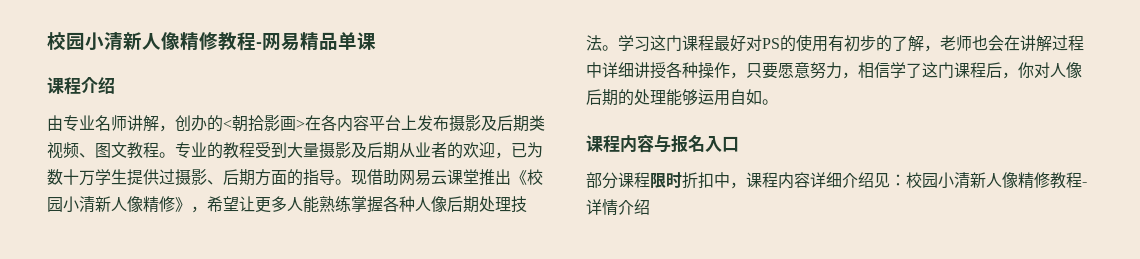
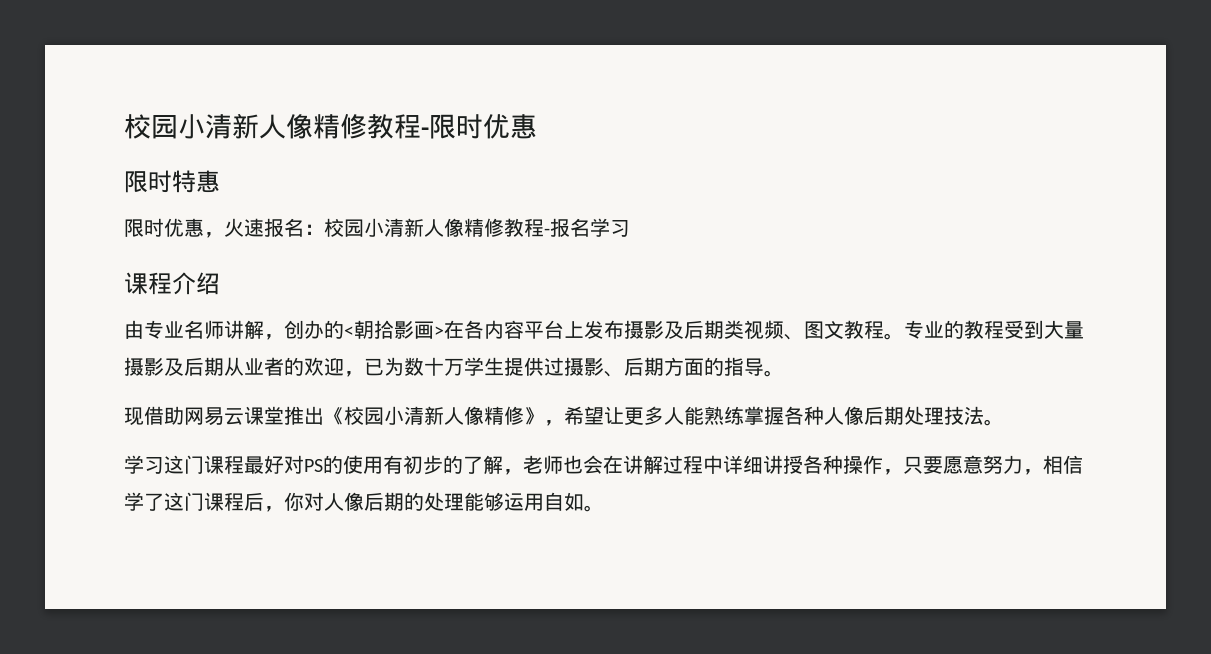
[47,32,376,51] 校园小清新人像精修教程-网易精品单课 -> [124,113,537,139] [124,170,220,193] [124,218,630,238] 校园小清新人像精修教程-限时优惠 // 限时特惠 // 限时优惠，火速报名：校园小清新人像精修教程-报名学习
(351, 182) none -> (784, 373) //
(618, 48) none -> (1004, 422) //
[586,134,739,153] [586,172,1087,189] [586,199,650,216] // 课程内容与报名入口 // 部分课程限时折扣中，课程内容详细介绍见：校园小清新人像精修教程-详情介绍 -> (604, 508) none

